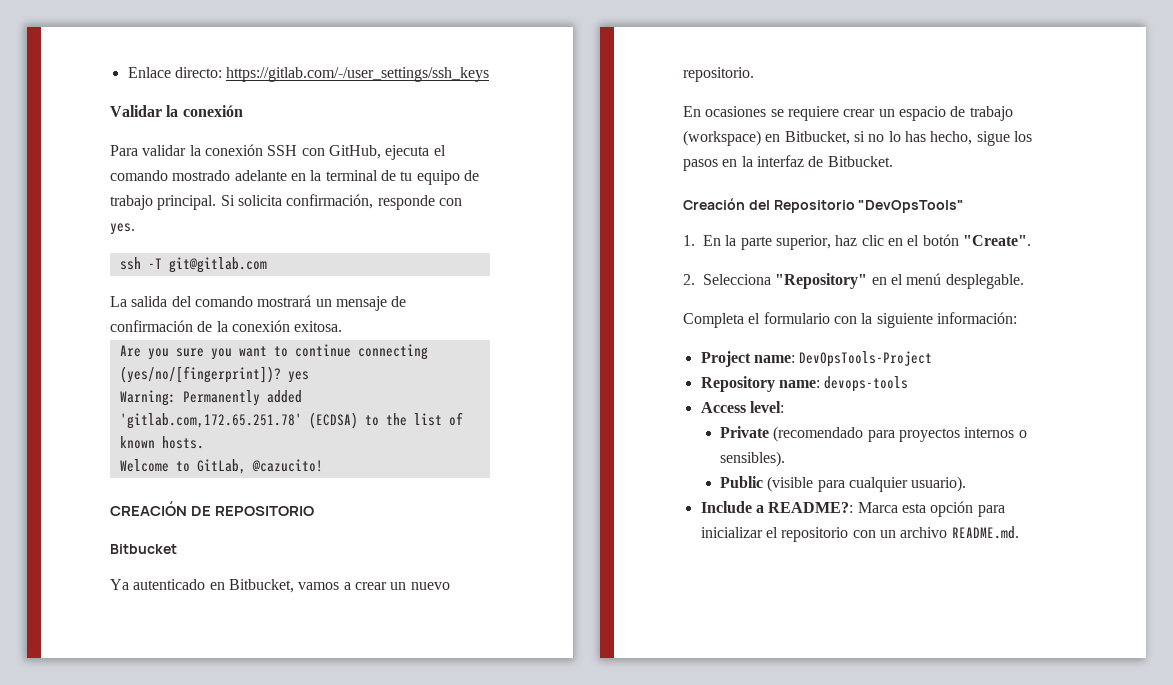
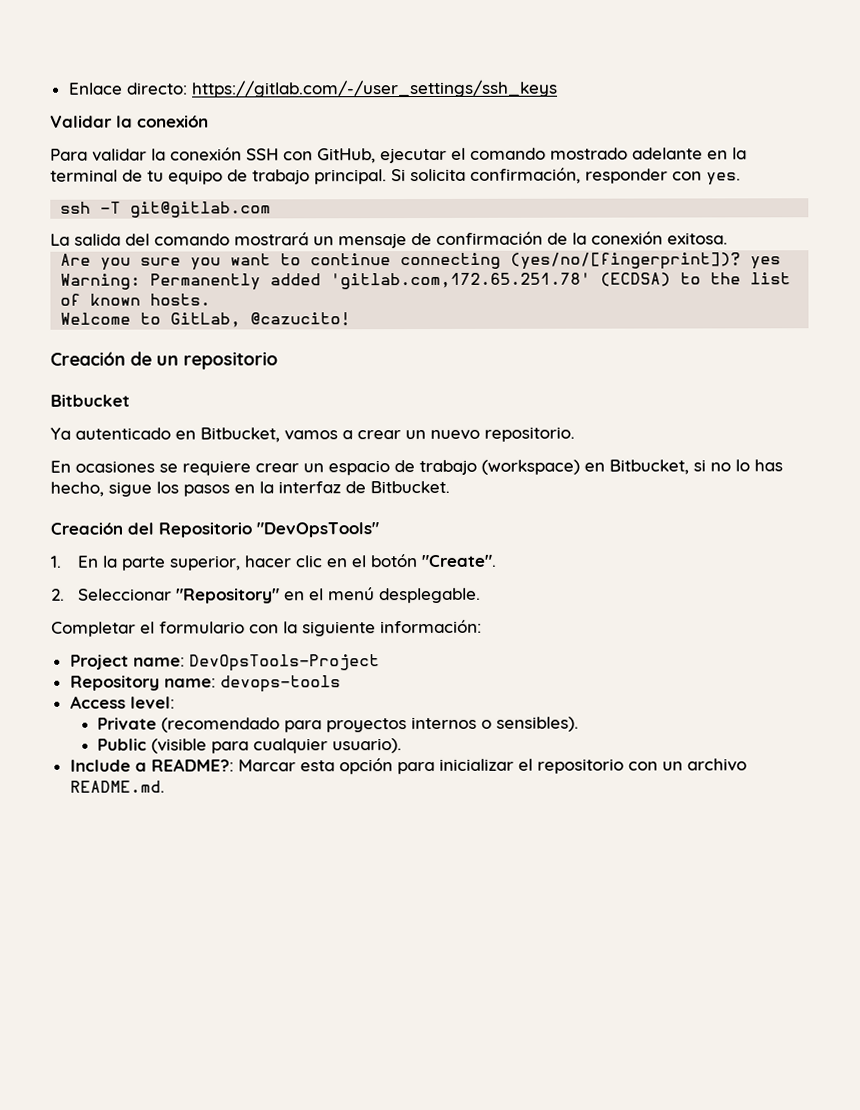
[385,145,430,160] ejecuta -> [380,147,447,164] ejecutar
[377,195,435,210] responde -> [585,168,668,184] responder
[110,501,315,516] CREACIÓN DE REPOSITORIO -> [50,351,278,370] Creación de un repositorio
[835,235,858,246] haz -> [245,555,293,568] hacer
[703,274,771,285] Selecciona -> [78,588,173,601] Seleccionar
[683,313,744,328] Completa -> [51,621,136,637] Completar
[857,502,898,513] Marca -> [237,759,296,772] Marcar

